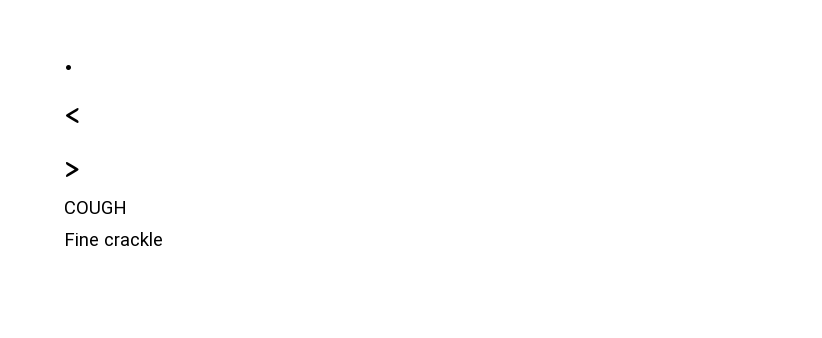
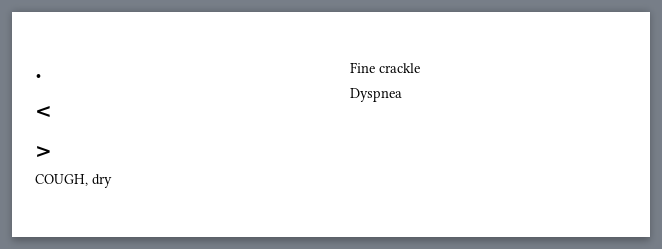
[64,201,127,214] COUGH -> [35,174,112,188] COUGH, dry
(163, 239) none -> [350,88,402,102] // Dyspnea

